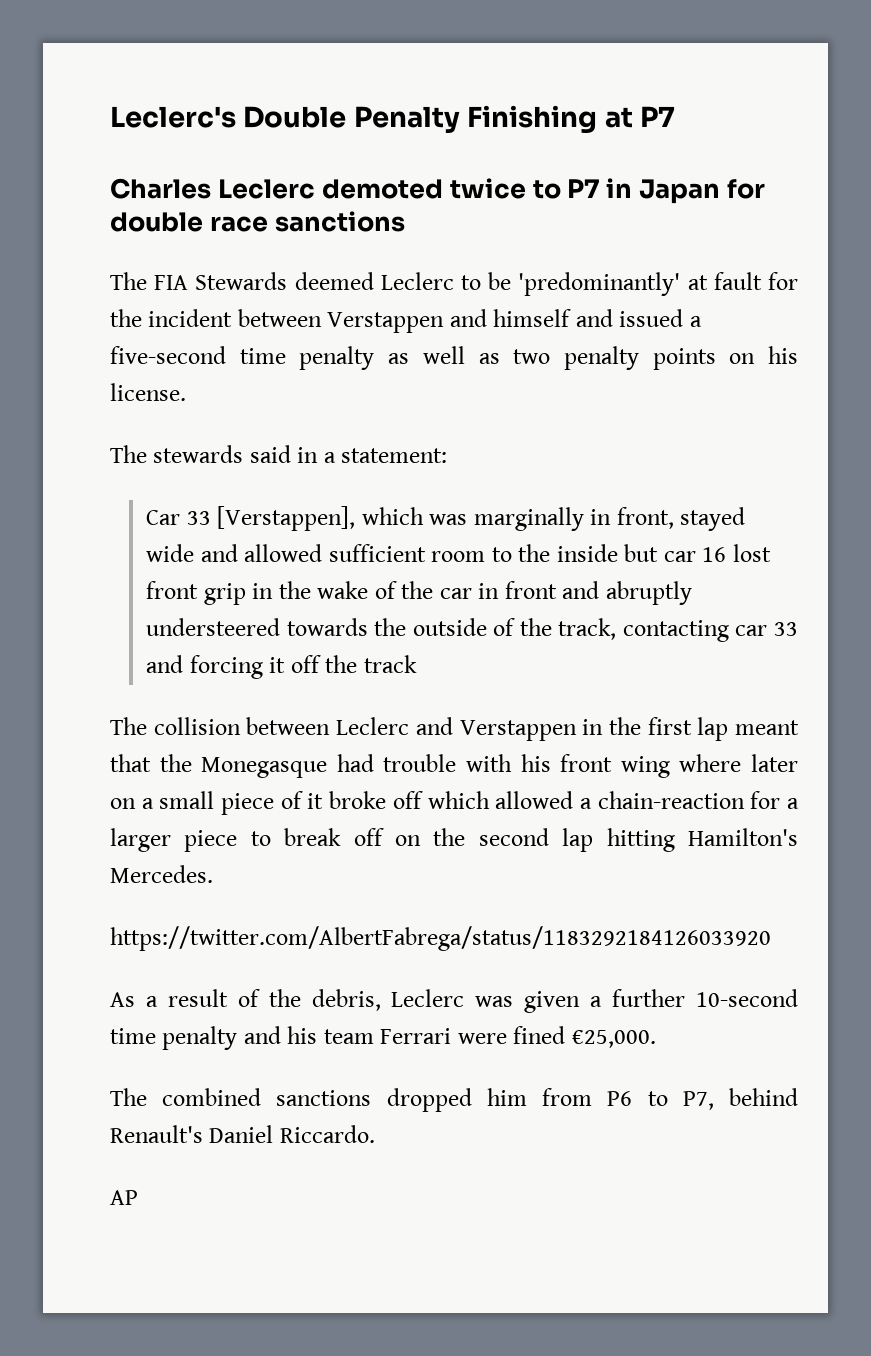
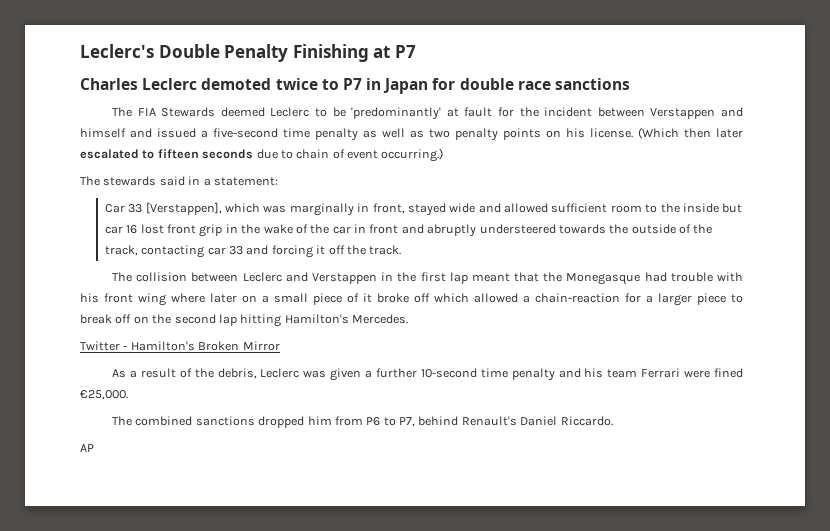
(186, 392) none -> [638,127,743,139] [80,148,444,162] (Which then later escalated to fifteen seconds due to chain of event occurring.)
[363,655,417,673] track -> [369,245,402,255] track.
[110,926,771,951] https://twitter.com/AlbertFabrega/status/1183292184126033920 -> [80,341,280,351] Twitter - Hamilton's Broken Mirror

